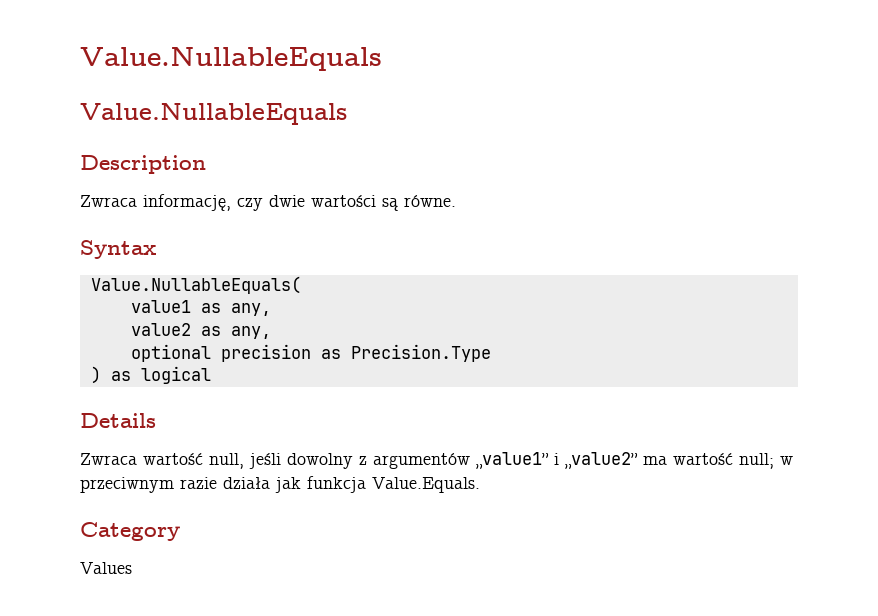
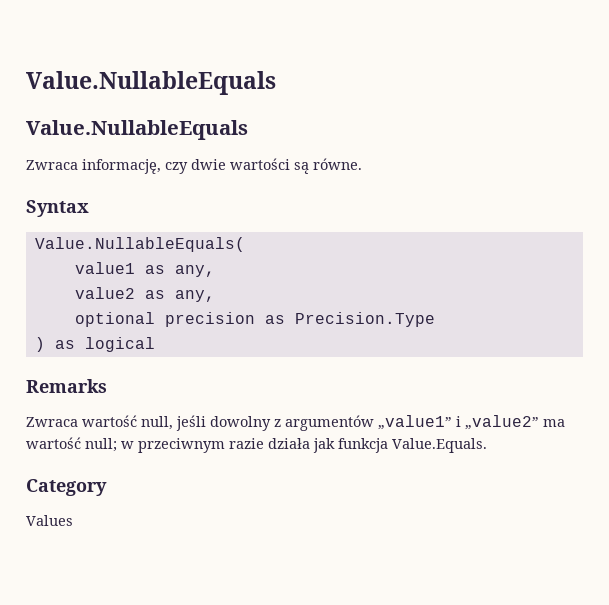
[80,155,206,174] // Description -> (248, 130) none
[80,413,156,428] Details -> [26,379,107,393] Remarks

